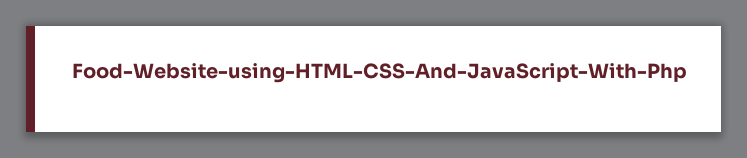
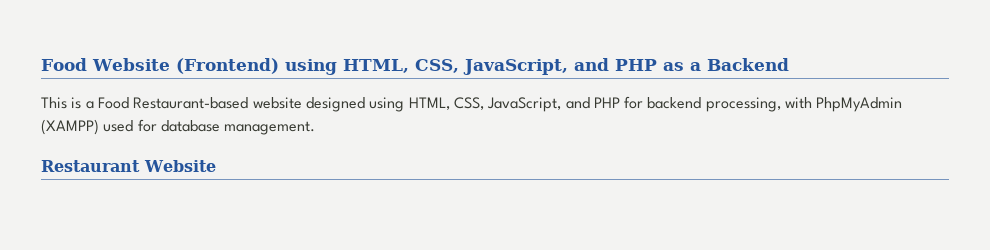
[72,63,687,83] Food-Website-using-HTML-CSS-And-JavaScript-With-Php -> [41,58,789,75] [41,96,903,112] [41,119,316,135] [41,160,216,172] Food Website (Frontend) using HTML, CSS, JavaScript, and PHP as a Backend // This is a Food Restaurant-based website designed using HTML, CSS, JavaScript, and PHP for backend processing, with PhpMyAdmin (XAMPP) used for database management. // Restaurant Website

